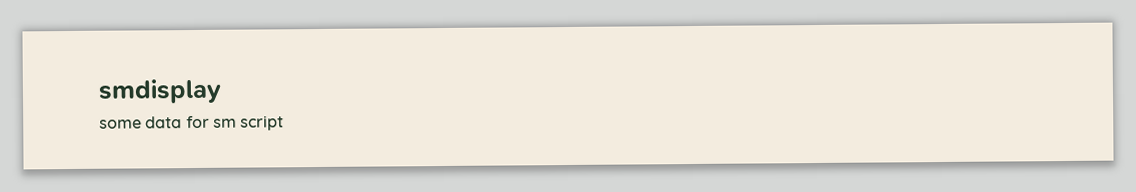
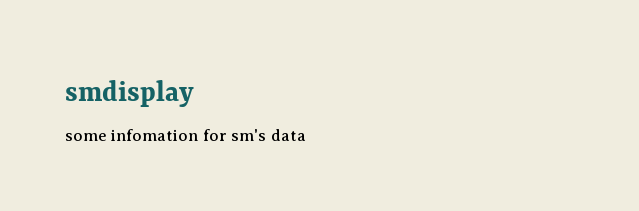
[145,115,285,131] data for sm script -> [111,129,306,141] infomation for sm's data

